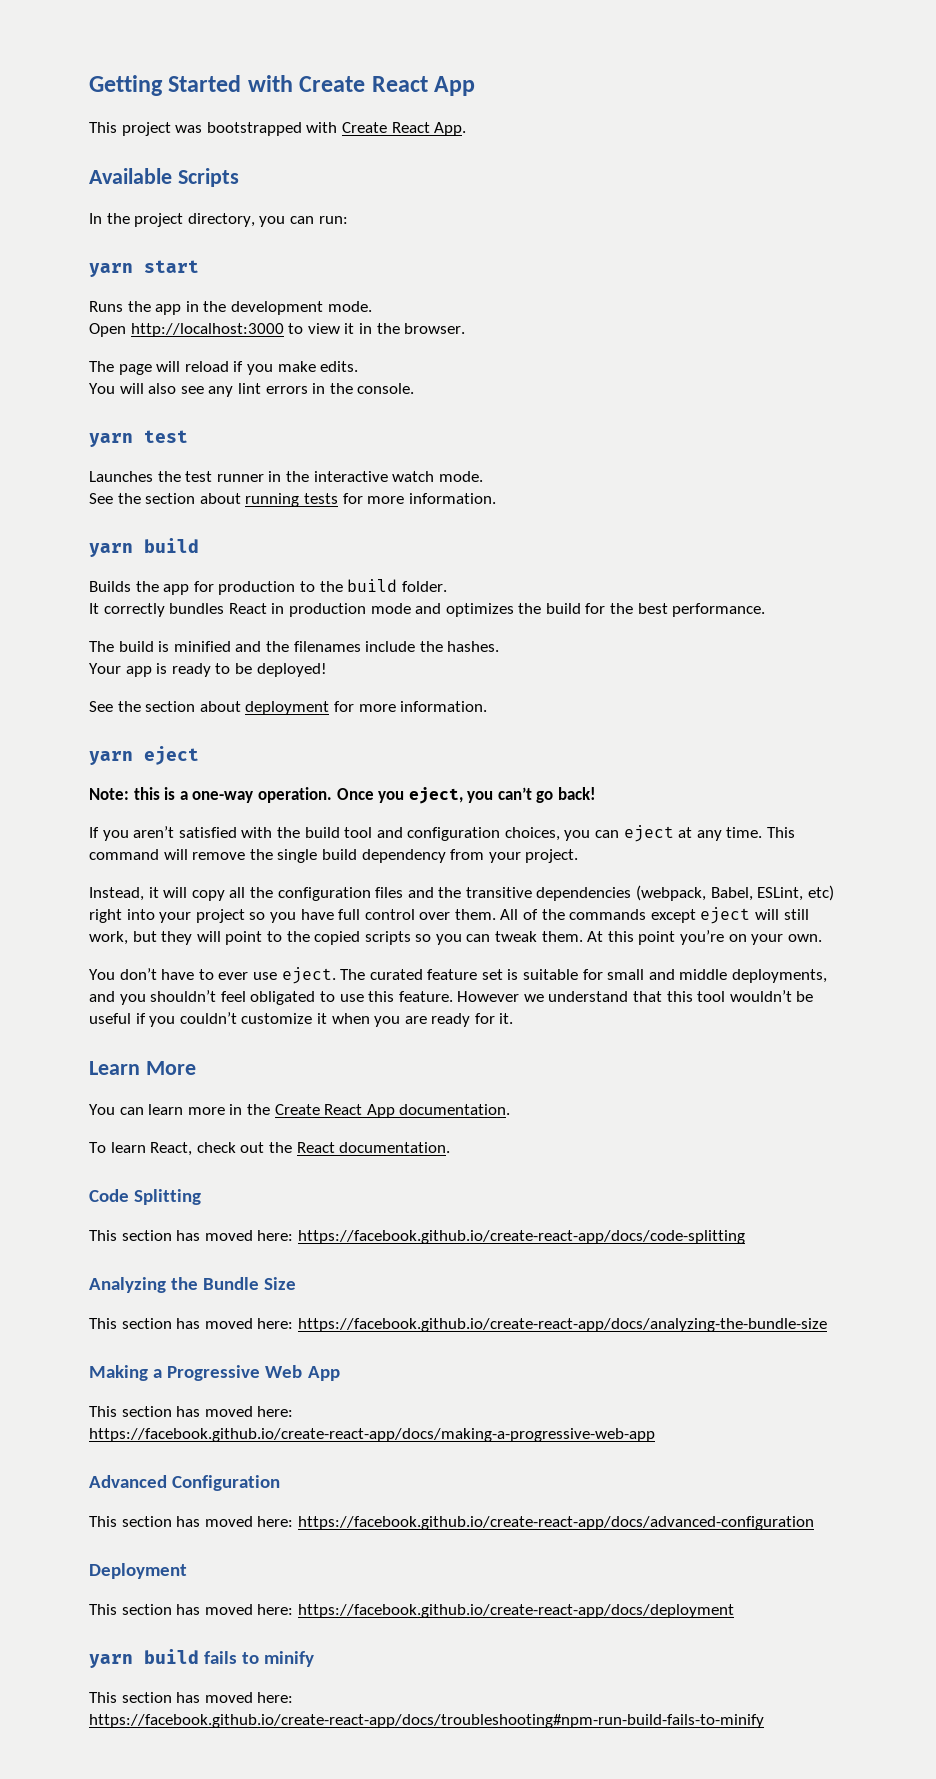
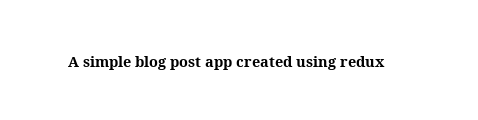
[89,75,476,96] [89,122,467,136] [89,168,239,187] [89,213,348,227] [89,260,199,277] [89,301,372,315] [89,323,466,337] [89,361,359,375] [89,383,415,397] [89,430,188,447] [89,471,483,482] [89,493,496,507] [89,538,199,557] [89,579,447,595] [89,603,766,617] [89,641,500,652] [89,663,327,677] [89,701,488,715] [89,746,199,765] [89,787,597,804] [89,825,796,842] [89,849,579,863] [89,885,834,901] [89,907,809,924] [89,930,822,945] [89,967,828,984] [89,990,814,1005] [89,1012,514,1027] [89,1061,196,1075] [89,1104,511,1118] [89,1142,451,1156] [89,1189,202,1205] [89,1230,745,1244] [89,1277,297,1293] [89,1318,827,1332] [89,1365,340,1381] [89,1406,294,1417] [89,1428,655,1442] [89,1475,281,1491] [89,1516,814,1530] [89,1563,187,1579] [89,1604,734,1618] [89,1649,315,1668] [89,1692,294,1703] [89,1714,764,1728] Getting Started with Create React App // This project was bootstrapped with Create React App. // Available Scripts // In the project directory, you can run: // yarn start // Runs the app in the development mode. // Open http://localhost:3000 to view it in the browser. // The page will reload if you make edits. // You will also see any lint errors in the console. // yarn test // Launches the test runner in the interactive watch mode. // See the section about running tests for more information. // yarn build // Builds the app for production to the build folder. // It correctly bundles React in production mode and optimizes the build for the best performance. // The build is minified and the filenames include the hashes. // Your app is ready to be deployed! // See the section about deployment for more information. // yarn eject // Note: this is a one-way operation. Once you eject, you can’t go back! // If you aren’t satisfied with the build tool and configuration choices, you can eject at any time. This command will remove the single build dependency from your project. // Instead, it will copy all the configuration files and the transitive dependencies (webpack, Babel, ESLint, etc) right into your project so you have full control over them. All of the commands except eject will still work, but they will point to the copied scripts so you can tweak them. At this point you’re on your own. // You don’t have to ever use eject. The curated feature set is suitable for small and middle deployments, and you shouldn’t feel obligated to use this feature. However we understand that this tool wouldn’t be useful if you couldn’t customize it when you are ready for it. // Learn More // You can learn more in the Create React App documentation. // To learn React, check out the React documentation. // Code Splitting // This section has moved here: https://facebook.github.io/create-react-app/docs/code-splitting // Analyzing the Bundle Size // This section has moved here: https://facebook.github.io/create-react-app/docs/analyzing-the-bundle-size // Making a Progressive Web App // This section has moved here: https://facebook.github.io/create-react-app/docs/making-a-progressive-web-app // Advanced Configuration // This section has moved here: https://facebook.github.io/create-react-app/docs/advanced-configuration // Deployment // This section has moved here: https://facebook.github.io/create-react-app/docs/deployment // yarn build fails to minify // This section has moved here: https://facebook.github.io/create-react-app/docs/troubleshooting#npm-run-build-fails-to-minify -> [68,56,385,70] A simple blog post app created using redux

